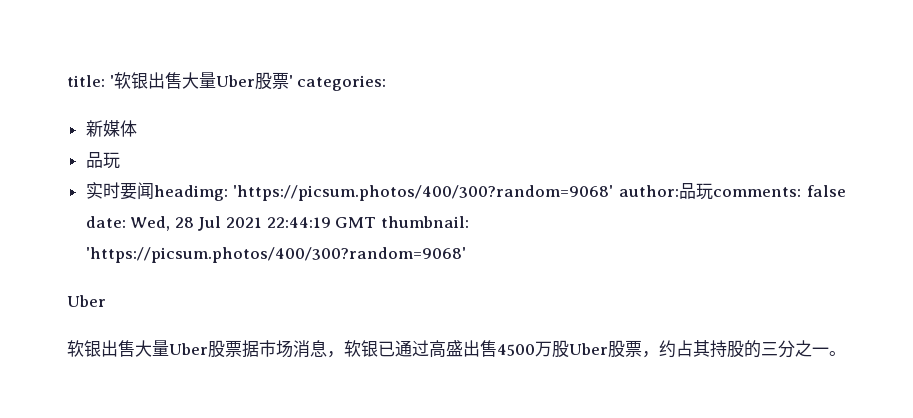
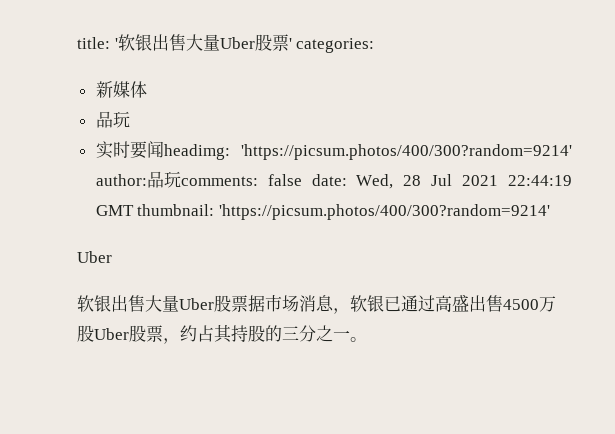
[233,185,614,201] 'https://picsum.photos/400/300?random=9068' -> [241,144,572,160] 'https://picsum.photos/400/300?random=9214'
[85,247,466,263] 'https://picsum.photos/400/300?random=9068' -> [218,204,550,220] 'https://picsum.photos/400/300?random=9214'

